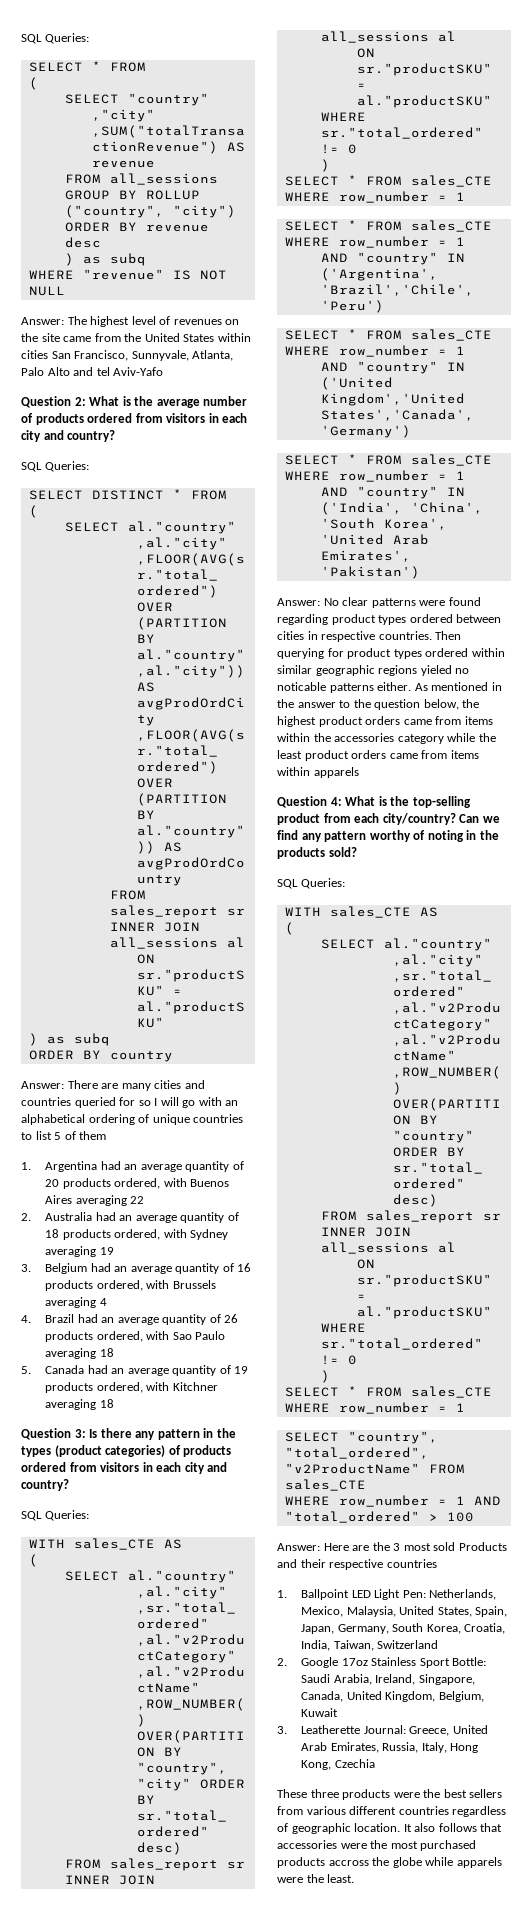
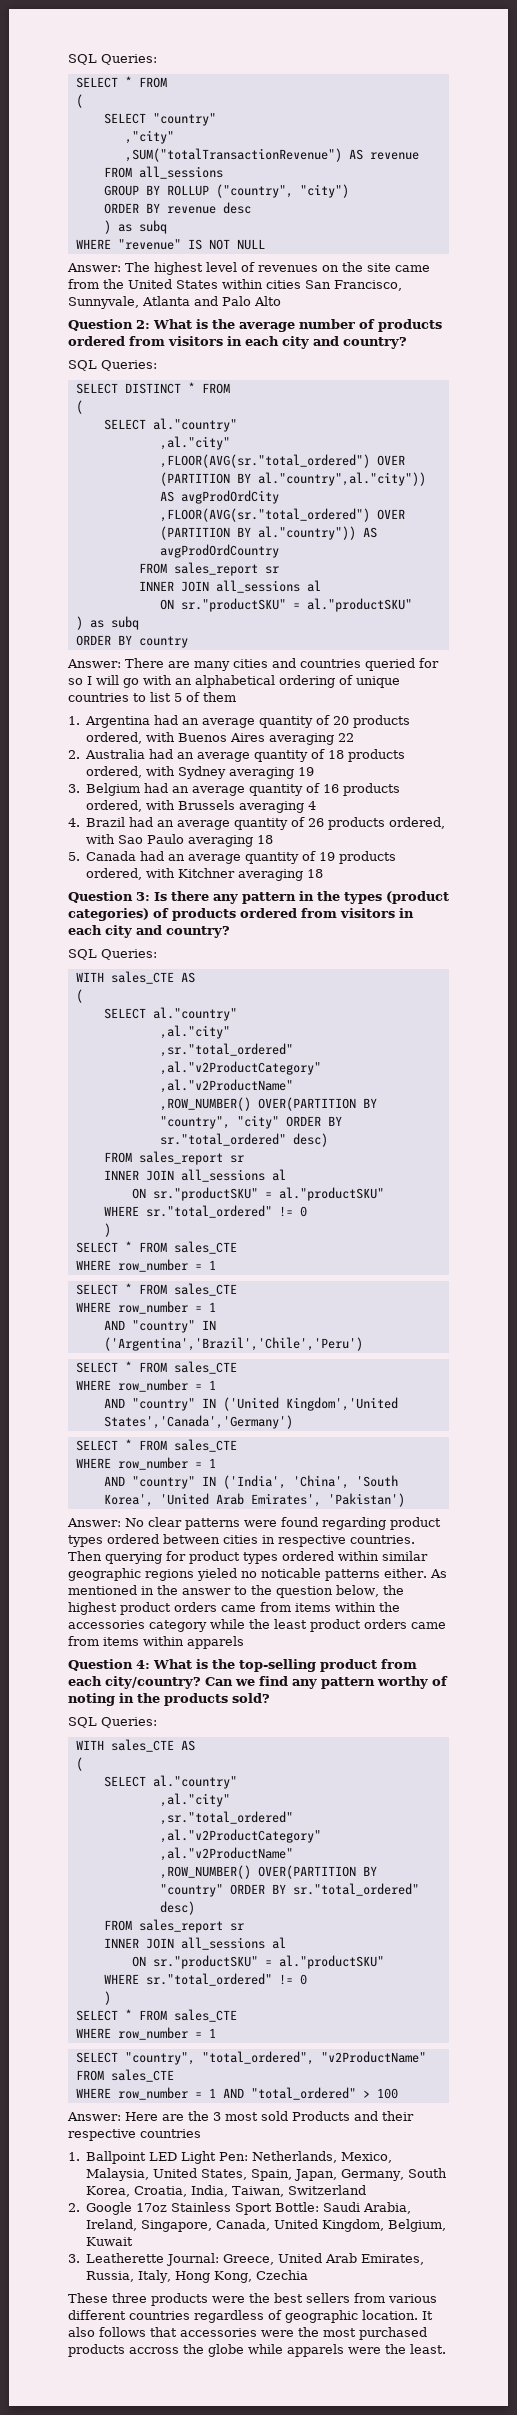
[192,350,234,361] Atlanta, -> [142,296,218,306] Atlanta and
[73,367,164,376] and tel Aviv-Yafo -> (281, 301) none

